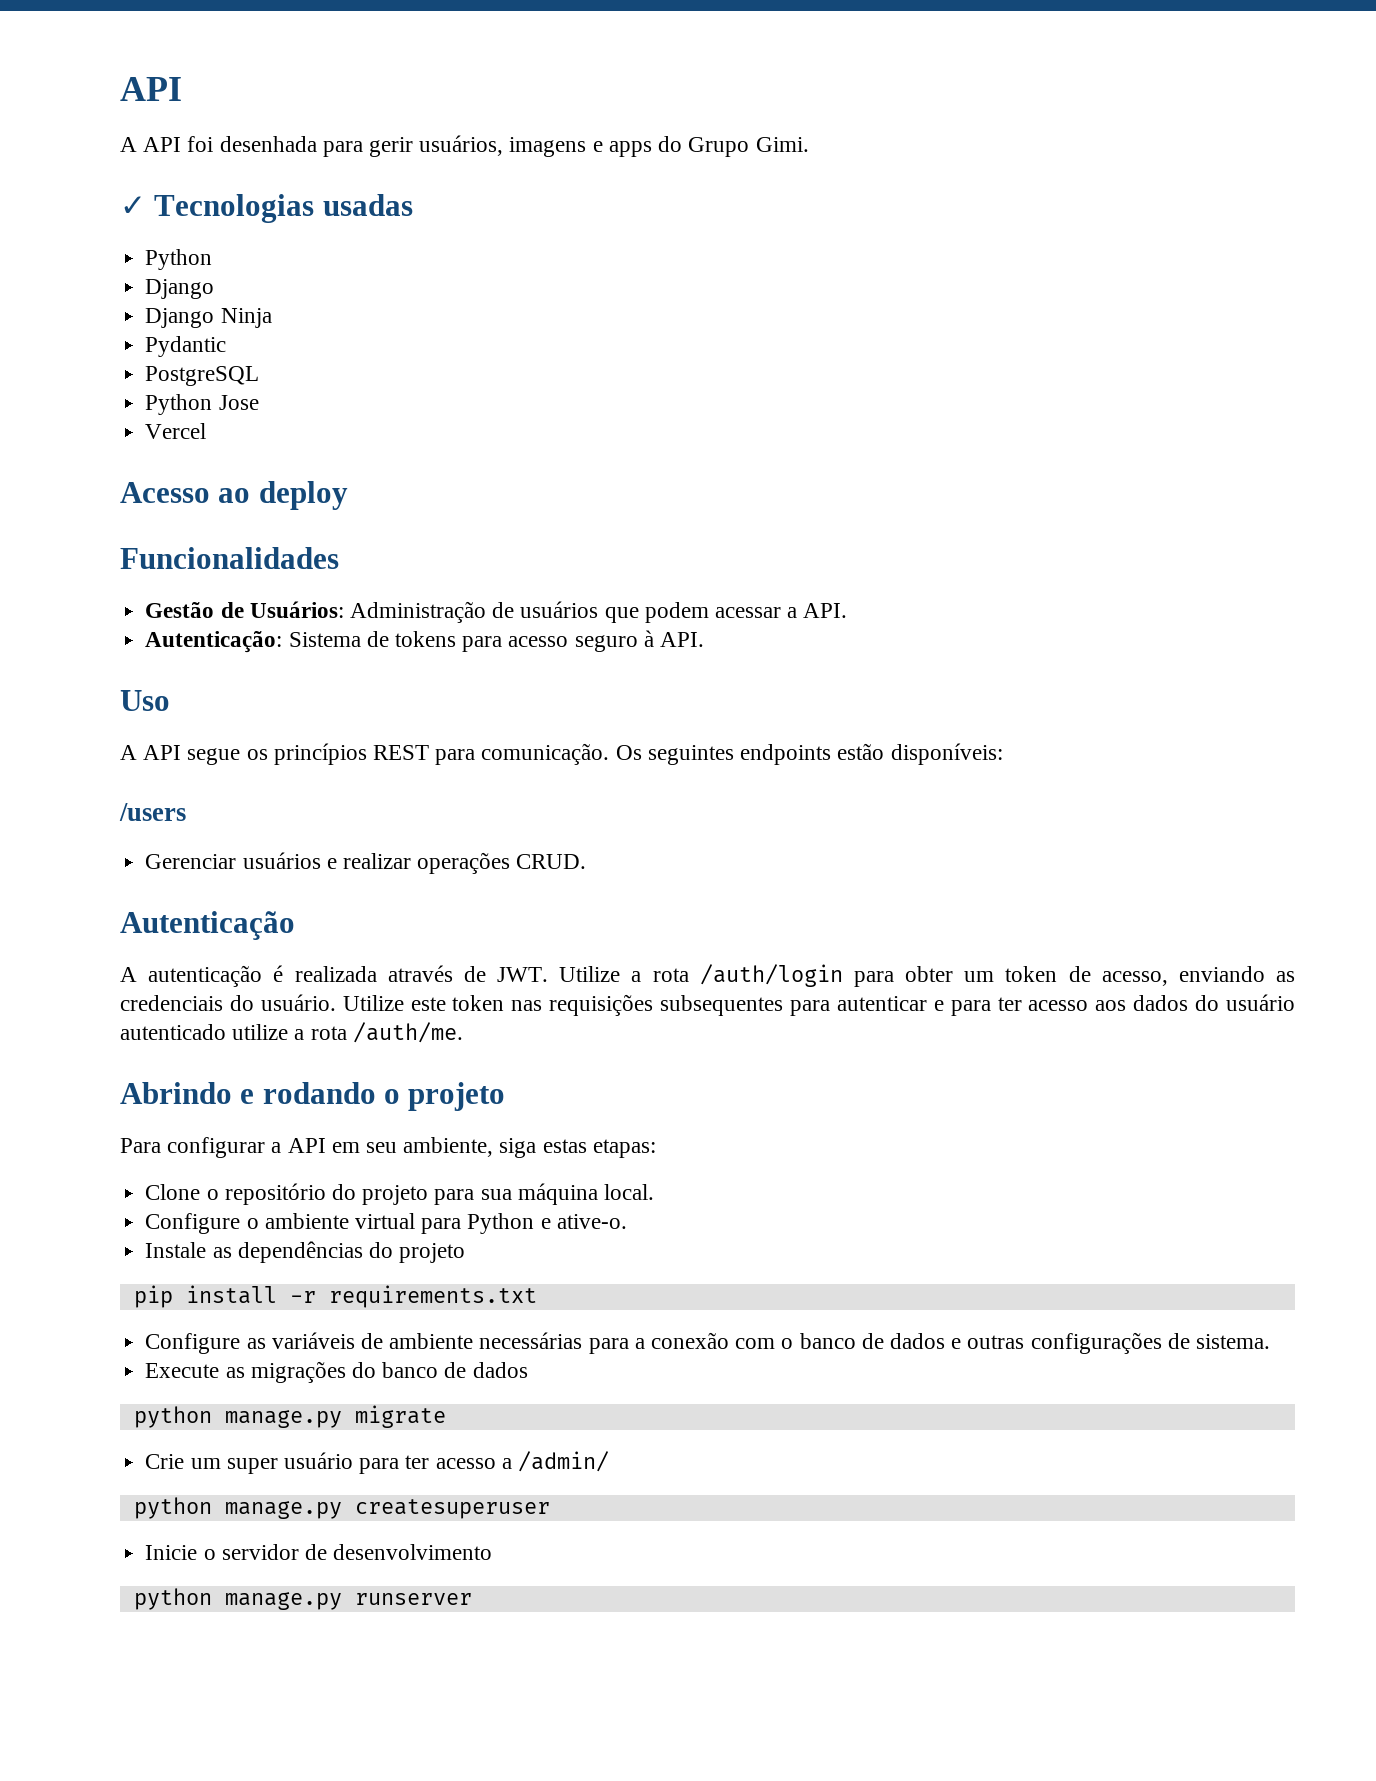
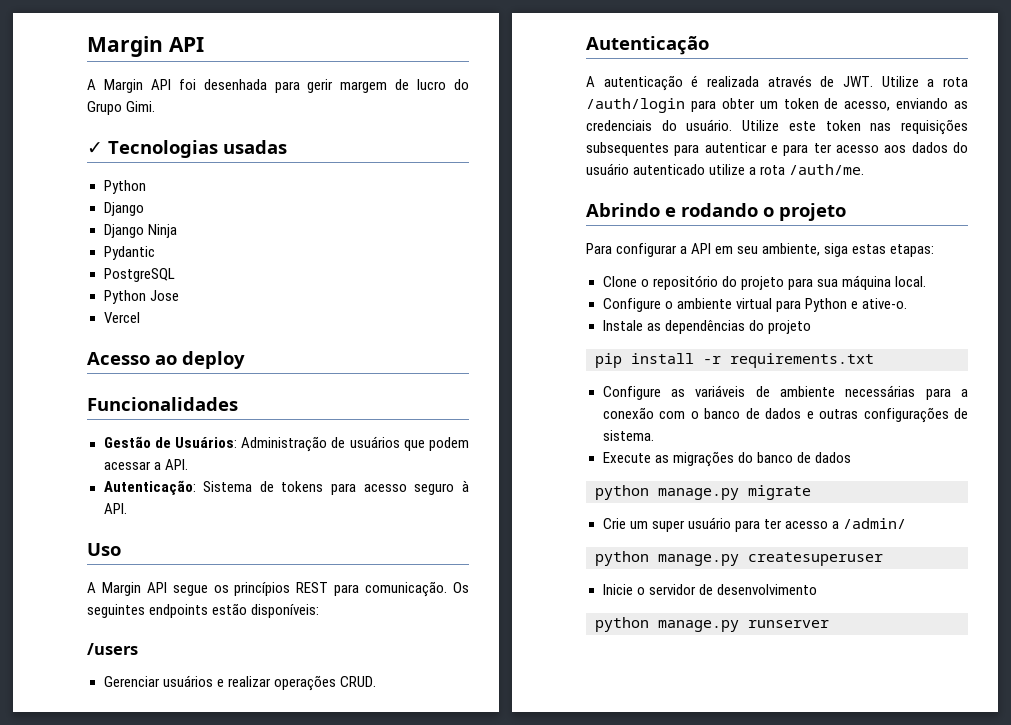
(120, 89) none -> [87,36,163,57] Margin
(137, 144) none -> [103,79,143,93] Margin
[419,135,652,157] usuários, imagens e apps -> [340,79,447,93] margem de lucro
(137, 752) none -> [101,582,141,596] Margin

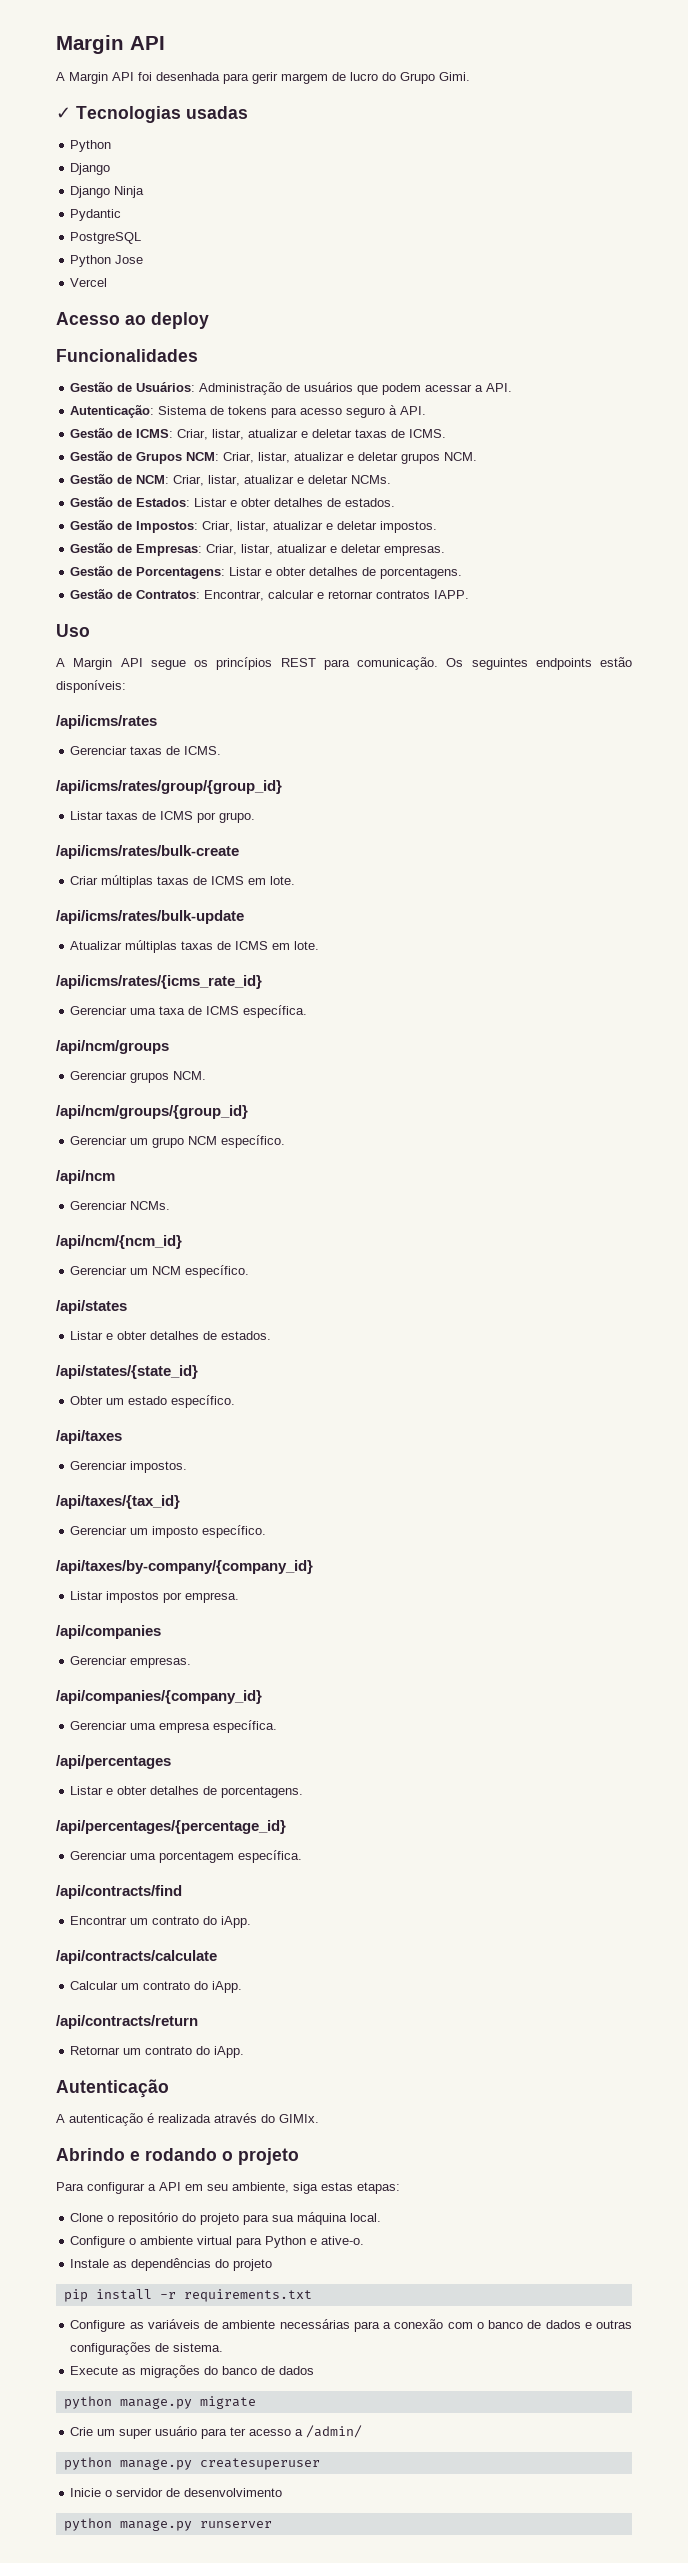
(127, 508) none -> [70,428,447,440] [70,451,478,464] [70,474,392,486] [70,497,396,507] [70,520,438,533] [70,543,446,556] [70,566,463,579] [70,589,470,601] // Gestão de ICMS: Criar, listar, atualizar e deletar taxas de ICMS. // Gestão de Grupos NCM: Criar, listar, atualizar e deletar grupos NCM. // Gestão de NCM: Criar, listar, atualizar e deletar NCMs. // Gestão de Estados: Listar e obter detalhes de estados. // Gestão de Impostos: Criar, listar, atualizar e deletar impostos. // Gestão de Empresas: Criar, listar, atualizar e deletar empresas. // Gestão de Porcentagens: Listar e obter detalhes de porcentagens. // Gestão de Contratos: Encontrar, calcular e retornar contratos IAPP.
[87,643,138,655] [103,675,376,691] /users // Gerenciar usuários e realizar operações CRUD. -> [56,715,157,729] [70,746,222,755] [56,780,282,794] [70,811,256,823] [56,845,239,859] [70,875,296,888] [56,910,244,924] [70,940,320,953] [56,975,262,989] [70,1005,308,1018] [56,1040,169,1054] [70,1071,207,1083] [56,1105,248,1119] [70,1135,286,1148] [56,1170,115,1184] [70,1201,171,1210] [56,1235,182,1249] [70,1265,250,1278] [56,1300,127,1314] [70,1331,272,1340] [56,1365,198,1379] [70,1395,236,1408] [56,1430,122,1444] [70,1461,188,1473] [56,1495,180,1509] [70,1525,267,1538] [56,1560,313,1574] [70,1591,240,1603] [56,1625,161,1639] [70,1656,192,1668] [56,1690,262,1704] [70,1720,278,1733] [56,1755,171,1769] [70,1786,304,1798] [56,1820,286,1834] [70,1850,303,1863] [56,1885,182,1899] [70,1916,252,1928] [56,1950,217,1964] [70,1981,243,1993] [56,2015,198,2029] [70,2046,245,2058] /api/icms/rates // Gerenciar taxas de ICMS. // /api/icms/rates/group/{group_id} // Listar taxas de ICMS por grupo. // /api/icms/rates/bulk-create // Criar múltiplas taxas de ICMS em lote. // /api/icms/rates/bulk-update // Atualizar múltiplas taxas de ICMS em lote. // /api/icms/rates/{icms_rate_id} // Gerenciar uma taxa de ICMS específica. // /api/ncm/groups // Gerenciar grupos NCM. // /api/ncm/groups/{group_id} // Gerenciar um grupo NCM específico. // /api/ncm // Gerenciar NCMs. // /api/ncm/{ncm_id} // Gerenciar um NCM específico. // /api/states // Listar e obter detalhes de estados. // /api/states/{state_id} // Obter um estado específico. // /api/taxes // Gerenciar impostos. // /api/taxes/{tax_id} // Gerenciar um imposto específico. // /api/taxes/by-company/{company_id} // Listar impostos por empresa. // /api/companies // Gerenciar empresas. // /api/companies/{company_id} // Gerenciar uma empresa específica. // /api/percentages // Listar e obter detalhes de porcentagens. // /api/percentages/{percentage_id} // Gerenciar uma porcentagem específica. // /api/contracts/find // Encontrar um contrato do iApp. // /api/contracts/calculate // Calcular um contrato do iApp. // /api/contracts/return // Retornar um contrato do iApp.
[820,76,968,87] [586,98,968,113] [586,119,968,135] [586,142,968,156] [586,163,865,175] de JWT. Utilize a rota /auth/login para obter um token de acesso, enviando as credenciais do usuário. Utilize este token nas requisições subsequentes para autenticar e para ter acesso aos dados do usuário autenticado utilize a rota /auth/me. -> [261,2114,319,2123] do GIMIx.

